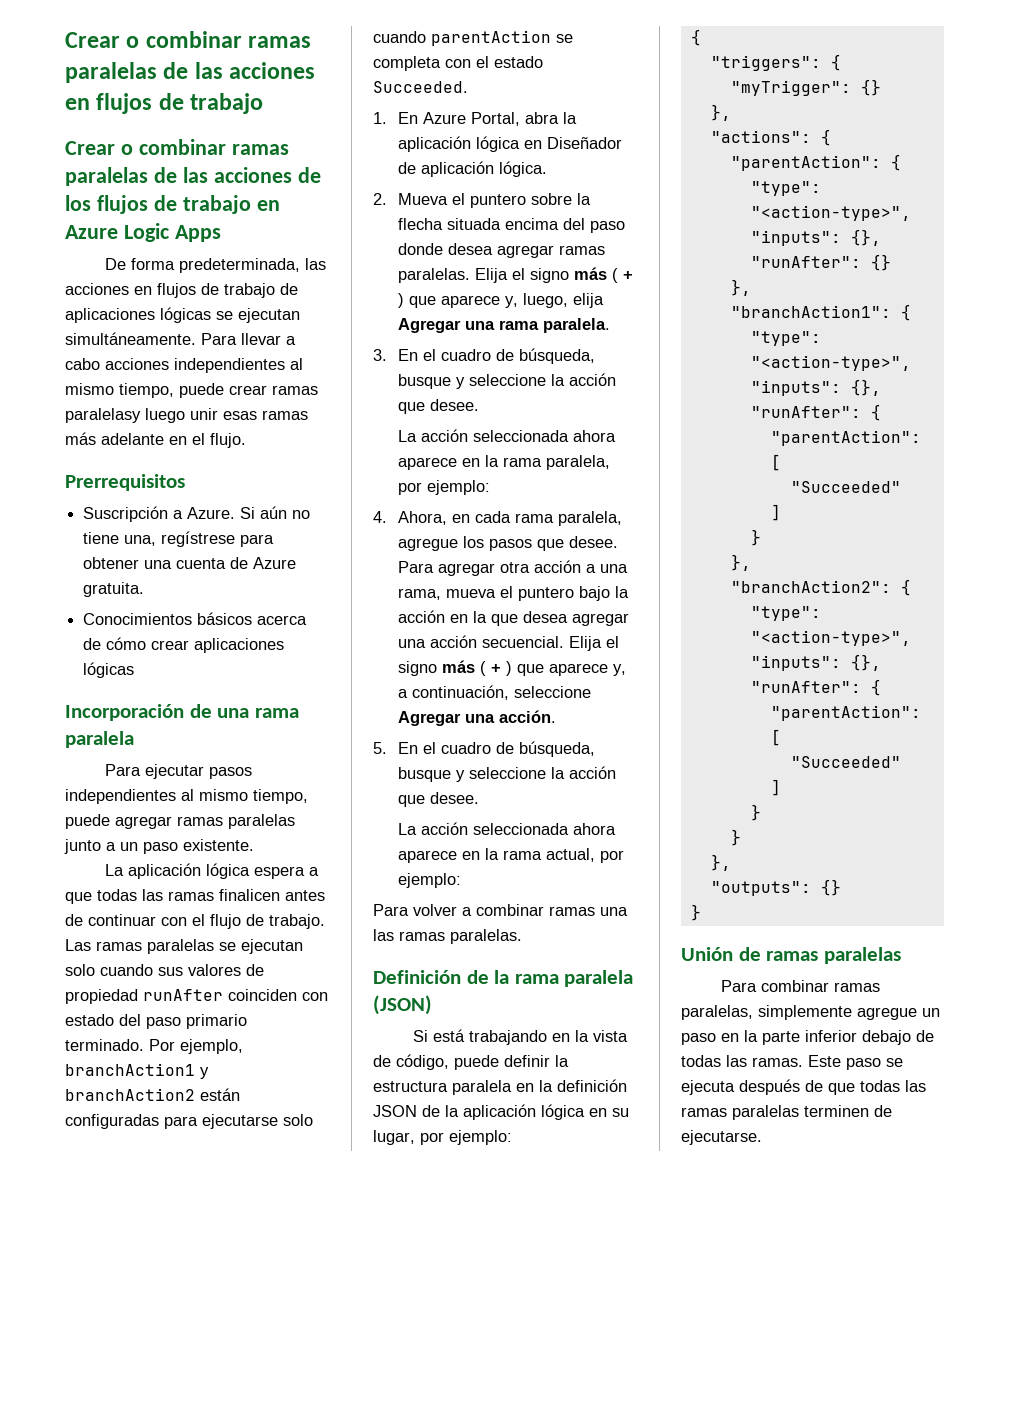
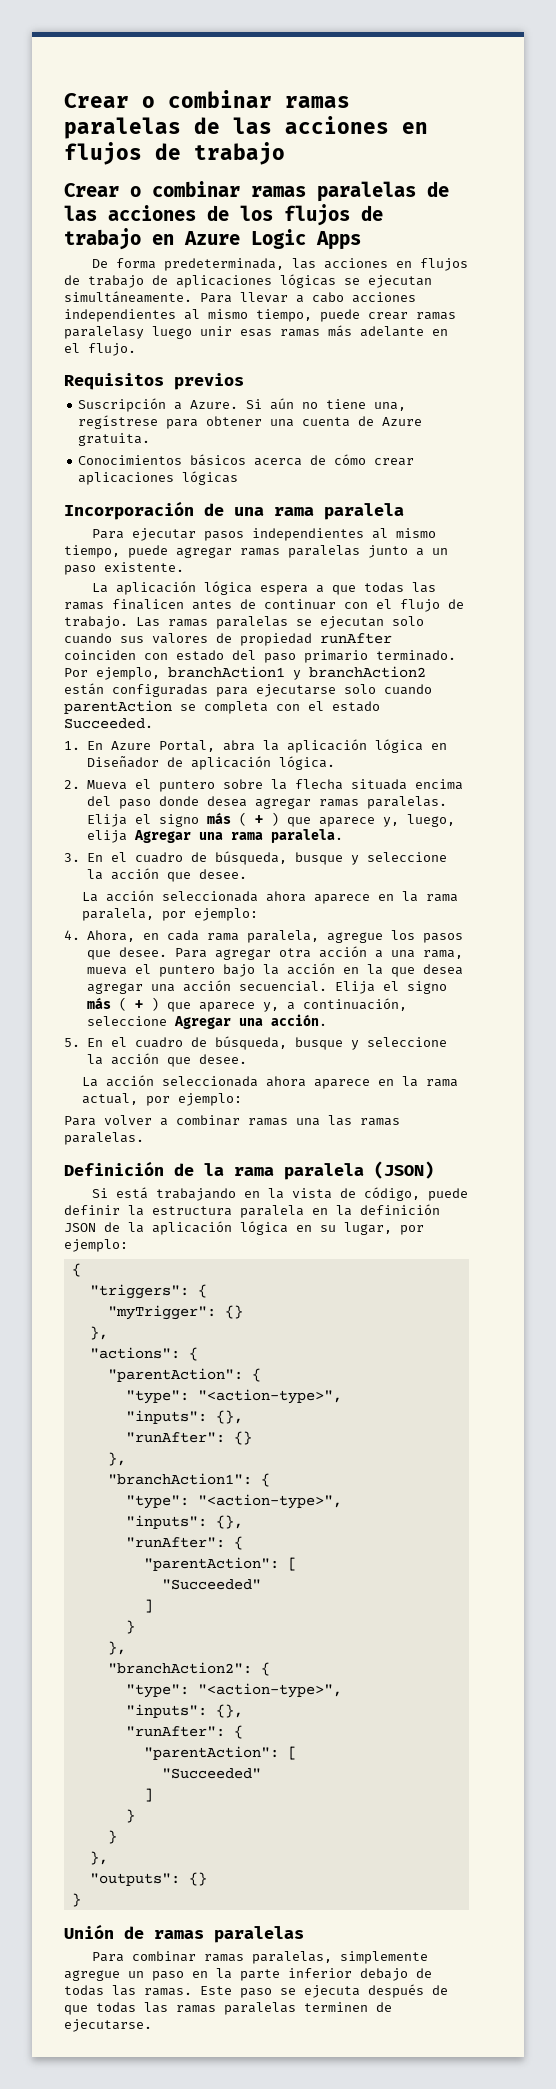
[65,474,185,491] Prerrequisitos -> [64,373,244,390] Requisitos previos

